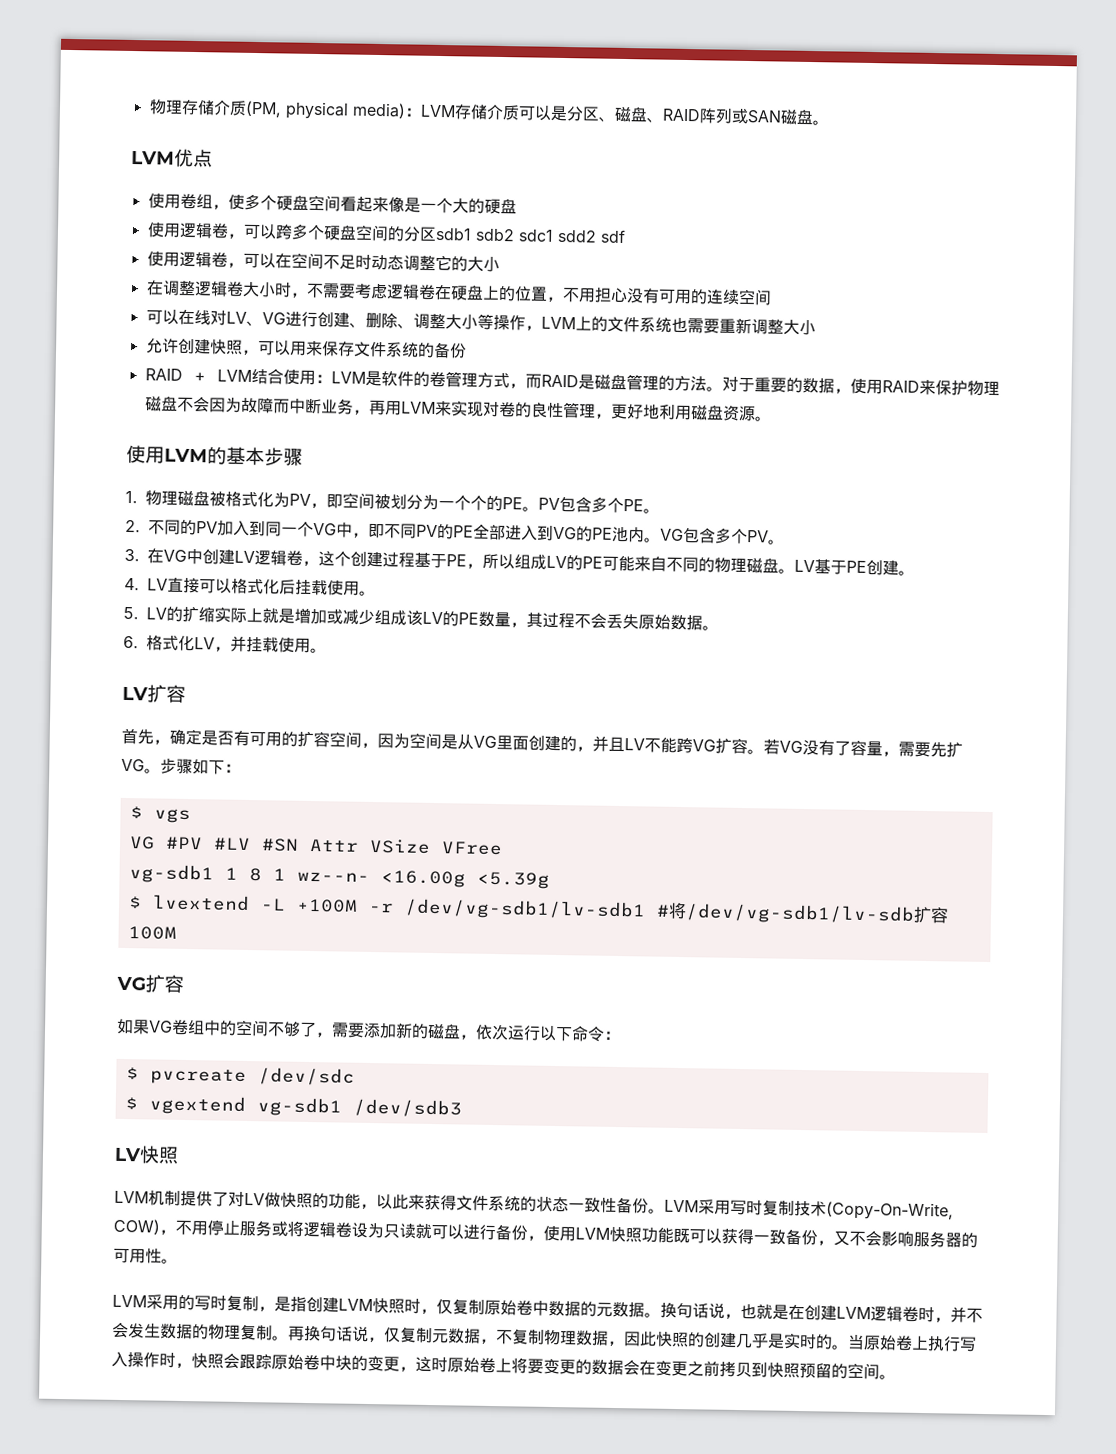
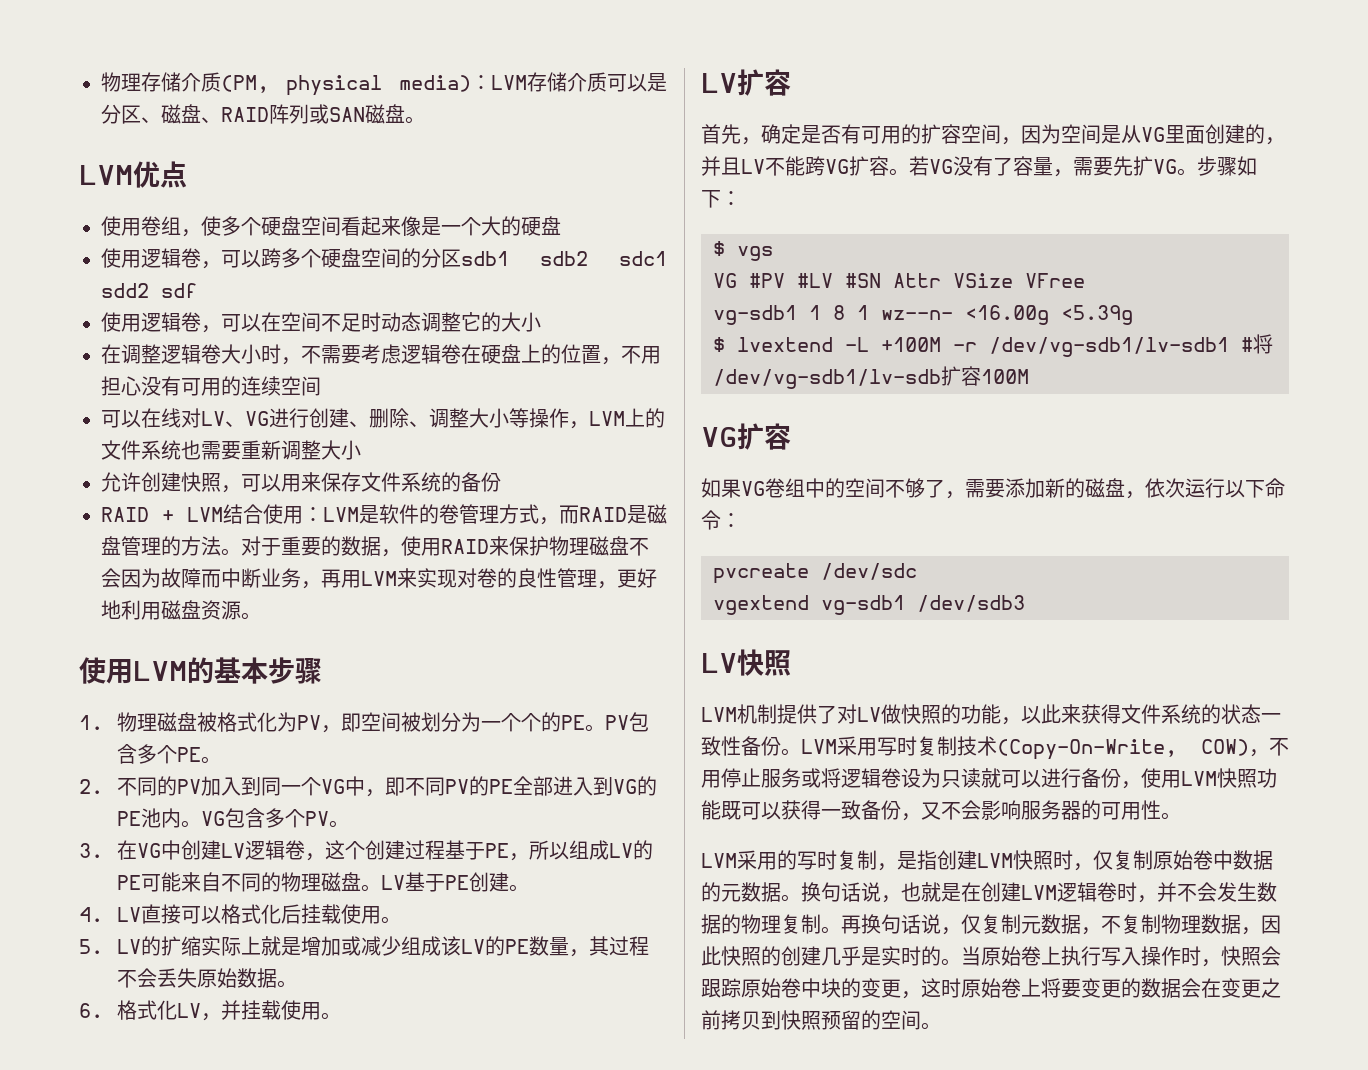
[125,1067,139,1080] $ -> (741, 520) none
[124,1097,138,1110] $ -> (917, 571) none

